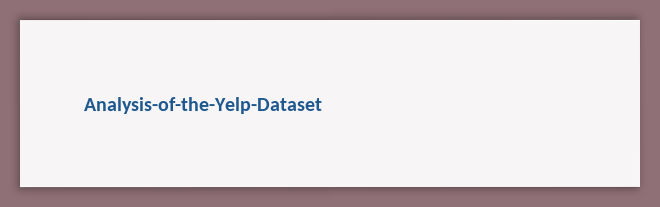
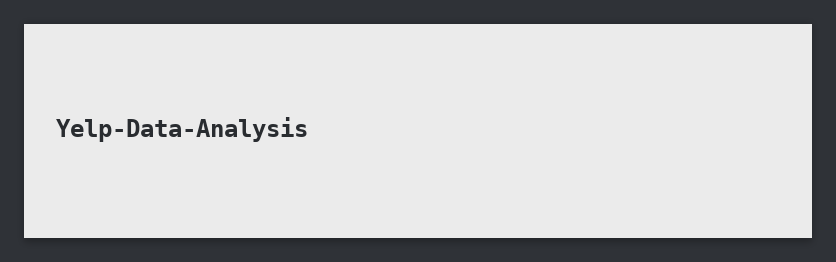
[83,97,323,115] Analysis-of-the-Yelp-Dataset -> [56,117,308,142] Yelp-Data-Analysis

